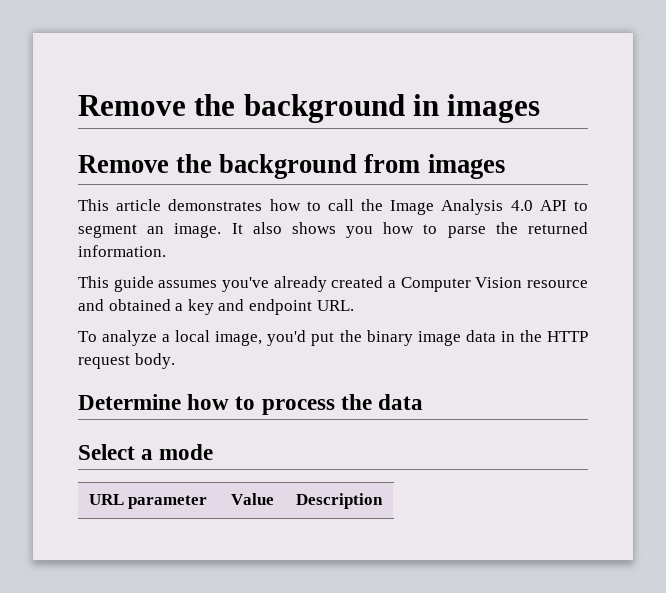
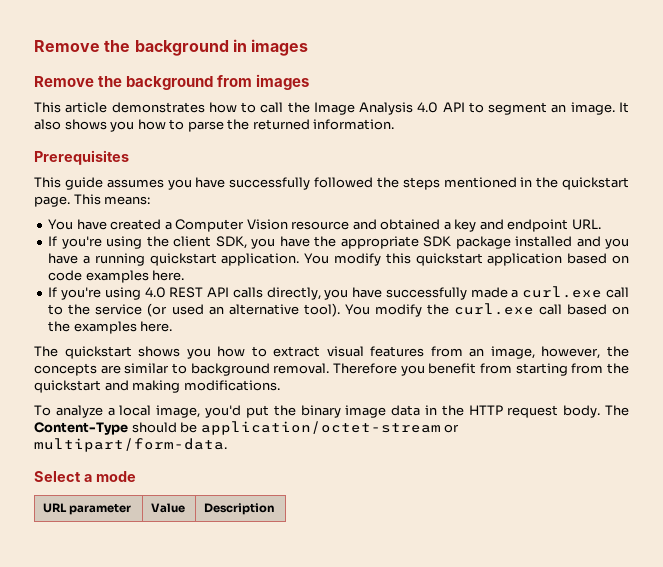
(166, 251) none -> [34,150,129,165] // Prerequisites
[221,276,327,292] you've already -> [167,177,629,190] [34,194,151,207] [48,219,107,230] you have successfully followed the steps mentioned in the quickstart page. This means: // You have
(354, 305) none -> [48,236,629,249] [48,253,629,266] [48,270,185,283] [48,286,630,300] [48,303,629,317] [48,321,173,334] [34,346,630,359] [34,363,629,376] [34,380,280,393] // If you're using the client SDK, you have the appropriate SDK package installed and you have a running quickstart application. You modify this quickstart application based on code examples here. // If you're using 4.0 REST API calls directly, you have successfully made a curl.exe call to the service (or used an alternative tool). You modify the curl.exe call based on the examples here. // The quickstart shows you how to extract visual features from an image, however, the concepts are similar to background removal. Therefore you benefit from starting from the quickstart and making modifications.
[78,394,424,415] // Determine how to process the data -> [605,405,629,416] [34,421,460,435] [34,438,227,452] The Content-Type should be application/octet-stream or multipart/form-data.

